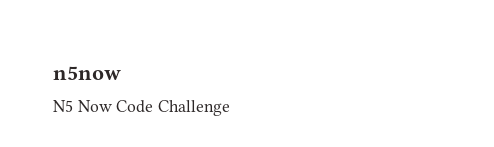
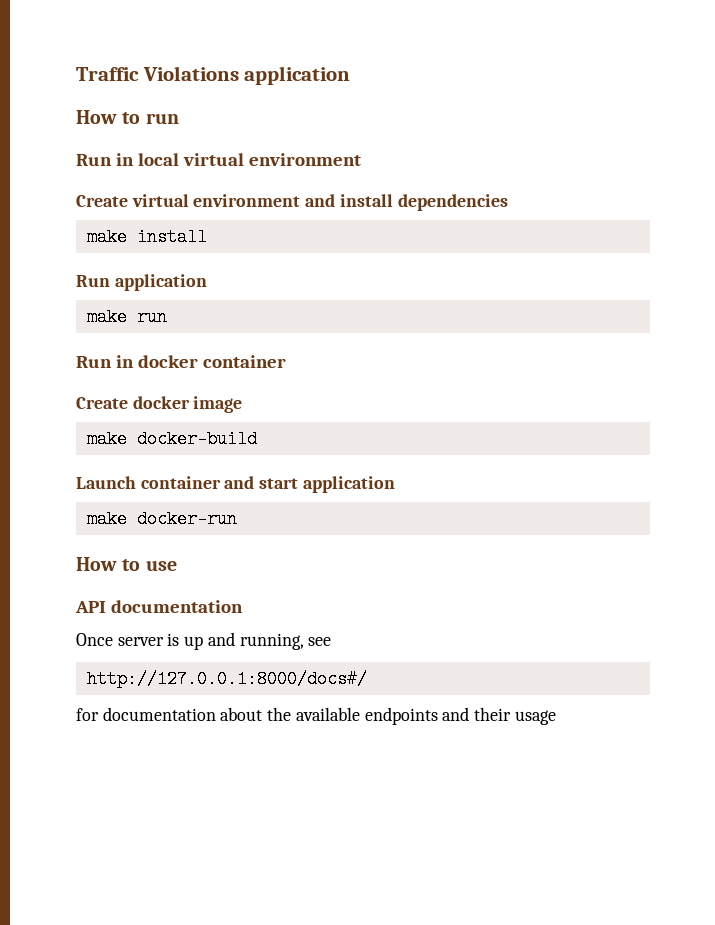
[53,66,121,80] [53,100,231,116] n5now // N5 Now Code Challenge -> [76,66,351,85] [76,110,179,124] [76,153,361,166] [76,194,508,211] [86,228,207,246] [76,274,207,291] [86,308,167,326] [76,355,286,368] [76,396,243,413] [86,430,257,448] [76,476,395,493] [86,510,237,528] [76,557,177,571] [75,600,243,613] [76,632,332,650] [86,670,367,688] [76,707,556,725] Traffic Violations application // How to run // Run in local virtual environment // Create virtual environment and install dependencies // make install // Run application // make run // Run in docker container // Create docker image // make docker-build // Launch container and start application // make docker-run // How to use // API documentation // Once server is up and running, see // http://127.0.0.1:8000/docs#/ // for documentation about the available endpoints and their usage

